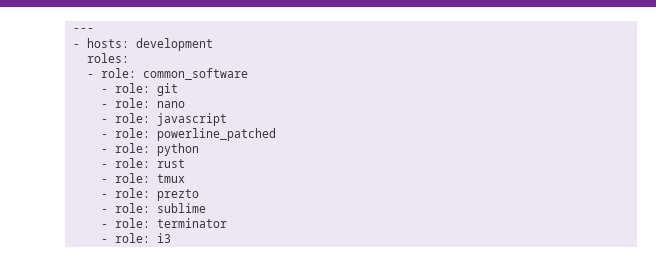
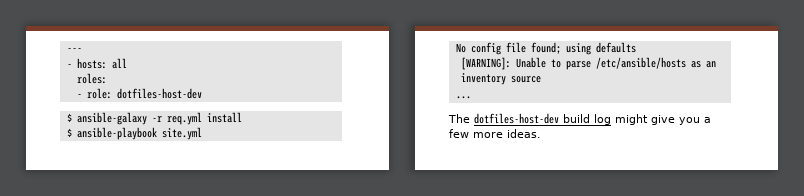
[135,38,213,51] development -> [111,58,127,69] all
[142,68,248,80] [100,83,178,96] [100,98,185,108] [100,113,227,126] [100,128,276,141] [100,143,199,156] [100,158,185,168] [100,173,185,183] [100,188,199,201] [100,203,206,213] [100,218,227,228] [100,233,171,243] common_software // - role: git // - role: nano // - role: javascript // - role: powerline_patched // - role: python // - role: rust // - role: tmux // - role: prezto // - role: sublime // - role: terminator // - role: i3 -> [116,88,202,99] [66,112,242,125] [66,127,202,140] [455,42,636,55] [460,57,716,70] [460,73,541,85] [455,96,471,99] [448,113,711,125] [449,129,541,138] dotfiles-host-dev // $ ansible-galaxy -r req.yml install // $ ansible-playbook site.yml // No config file found; using defaults // [WARNING]: Unable to parse /etc/ansible/hosts as an inventory source // ... // The dotfiles-host-dev build log might give you a few more ideas.

